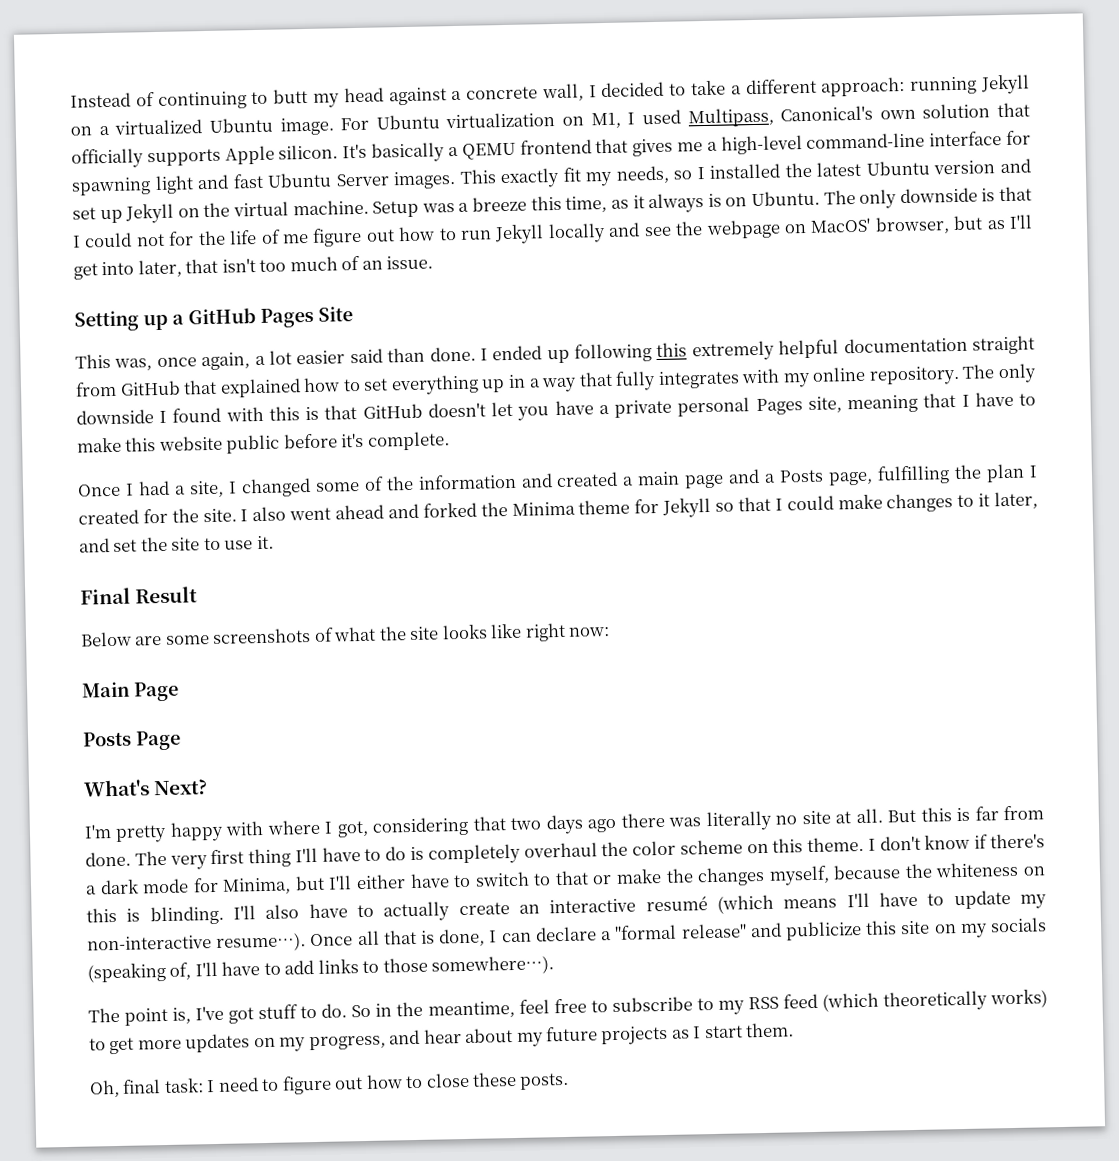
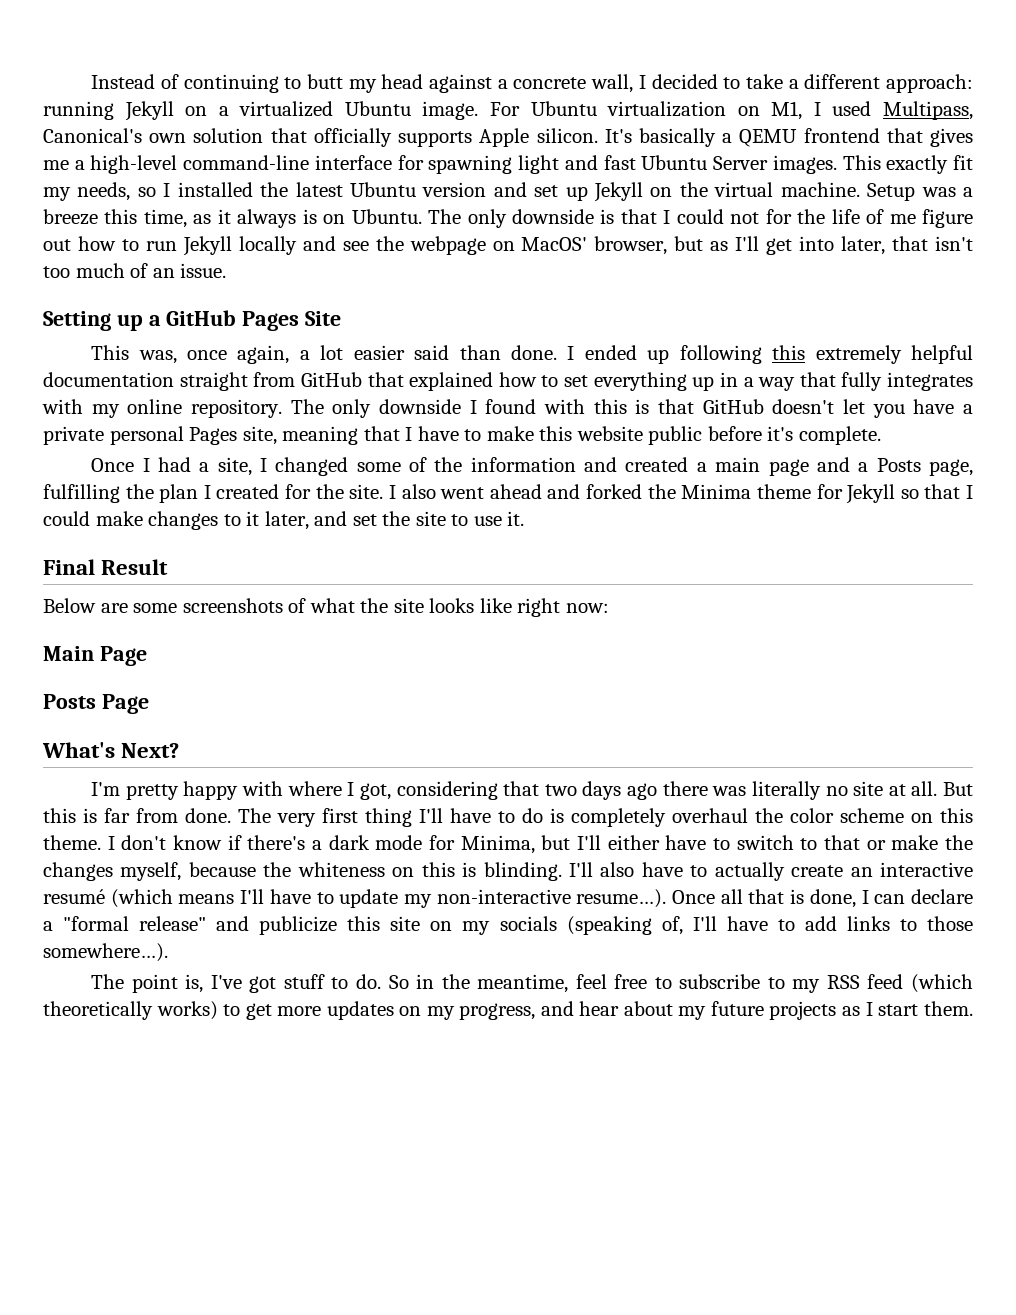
[89,1071,570,1098] // Oh, final task: I need to figure out how to close these posts. -> (973, 1008) none

